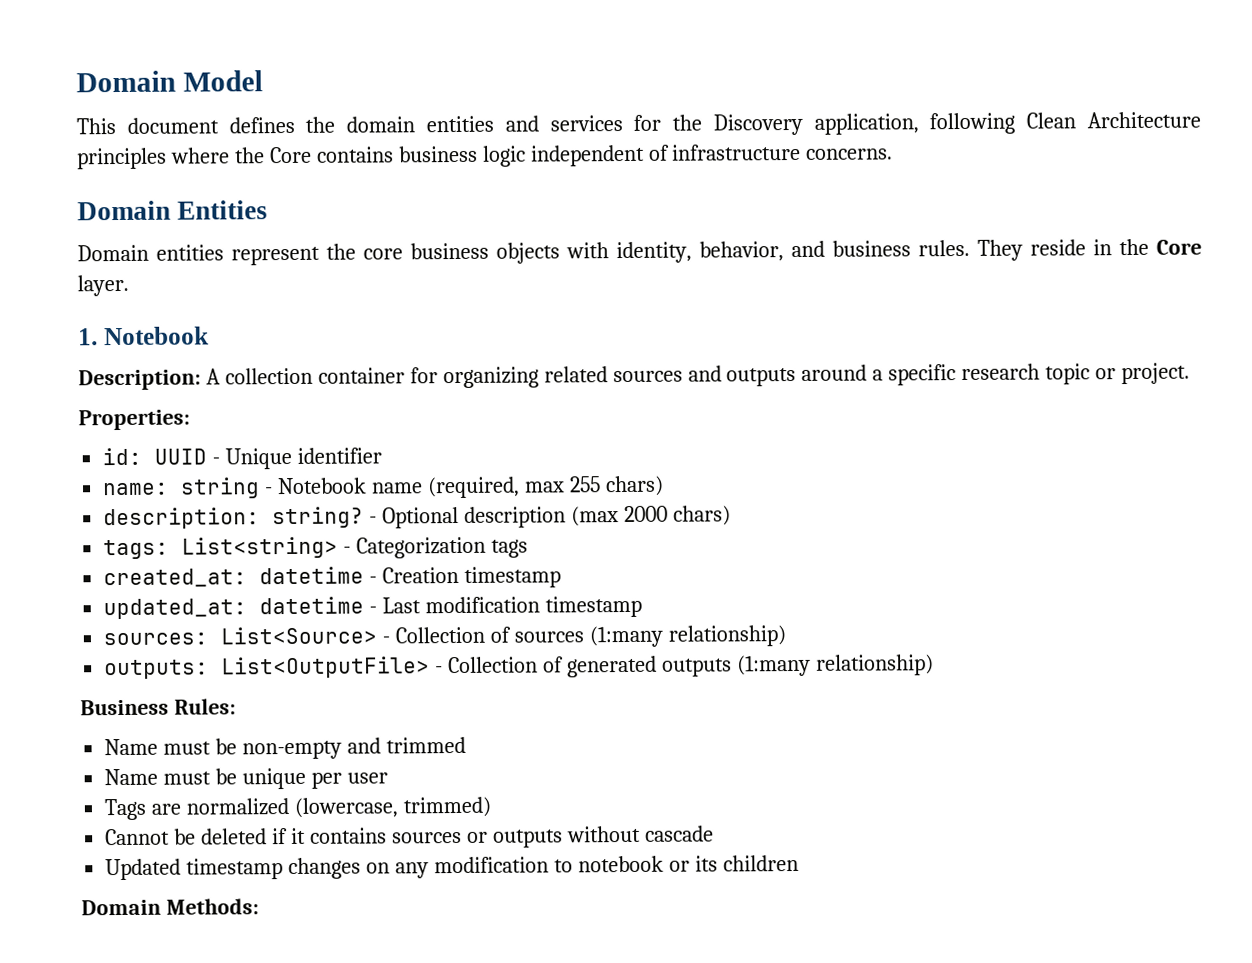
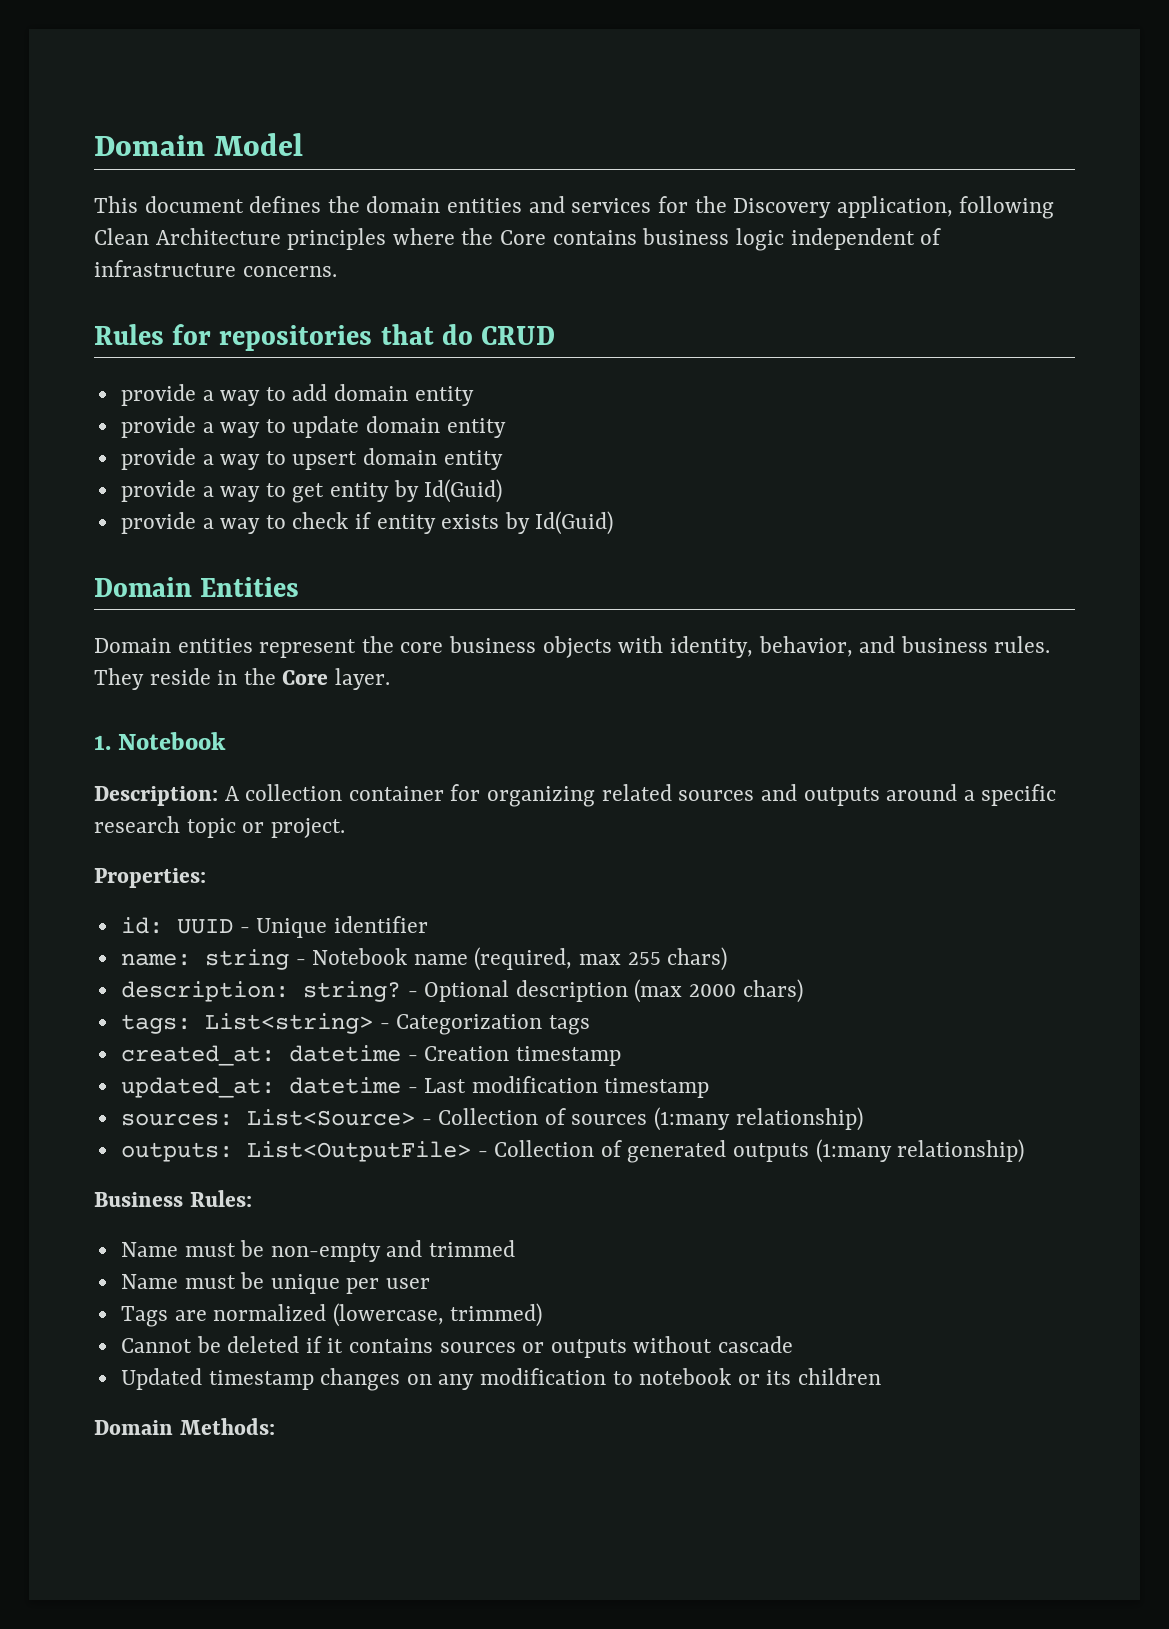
(894, 154) none -> [94,324,556,351] [120,384,474,406] [120,416,506,438] [120,448,503,470] [120,479,503,503] [120,511,614,535] // Rules for repositories that do CRUD // provide a way to add domain entity // provide a way to update domain entity // provide a way to upsert domain entity // provide a way to get entity by Id(Guid) // provide a way to check if entity exists by Id(Guid)

